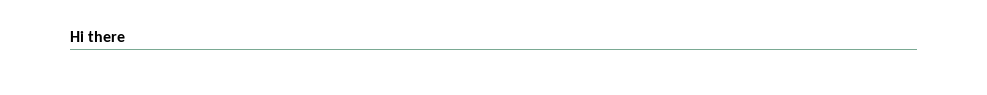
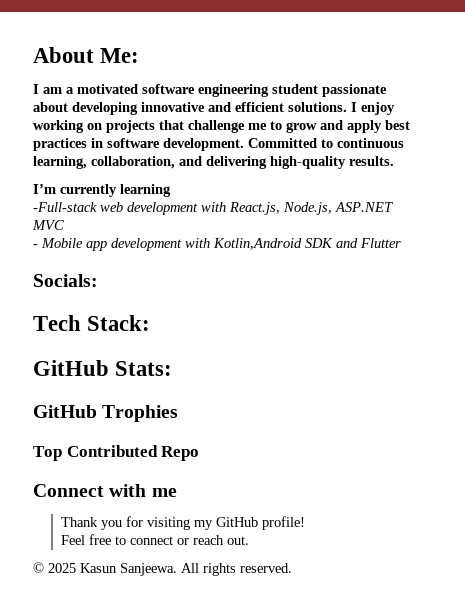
[70,31,126,42] Hi there -> [33,47,140,63] [33,84,387,97] [33,102,395,115] [33,120,410,133] [33,138,404,151] [33,156,394,169] [33,184,171,197] [33,202,393,215] [32,220,64,230] [33,238,401,251] [33,274,98,287] [33,315,151,331] [33,360,173,376] [33,405,179,422] [33,445,200,461] [33,484,177,497] [60,516,305,530] [60,534,249,545] [33,562,292,576] About Me: // I am a motivated software engineering student passionate about developing innovative and efficient solutions. I enjoy working on projects that challenge me to grow and apply best practices in software development. Committed to continuous learning, collaboration, and delivering high-quality results. // I’m currently learning // -Full-stack web development with React.js, Node.js, ASP.NET MVC // - Mobile app development with Kotlin,Android SDK and Flutter // Socials: // Tech Stack: // GitHub Stats: // GitHub Trophies // Top Contributed Repo // Connect with me // Thank you for visiting my GitHub profile! // Feel free to connect or reach out. // © 2025 Kasun Sanjeewa. All rights reserved.

